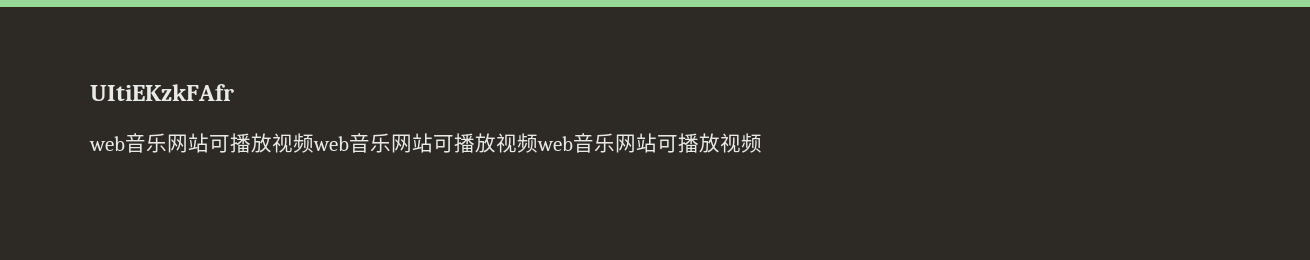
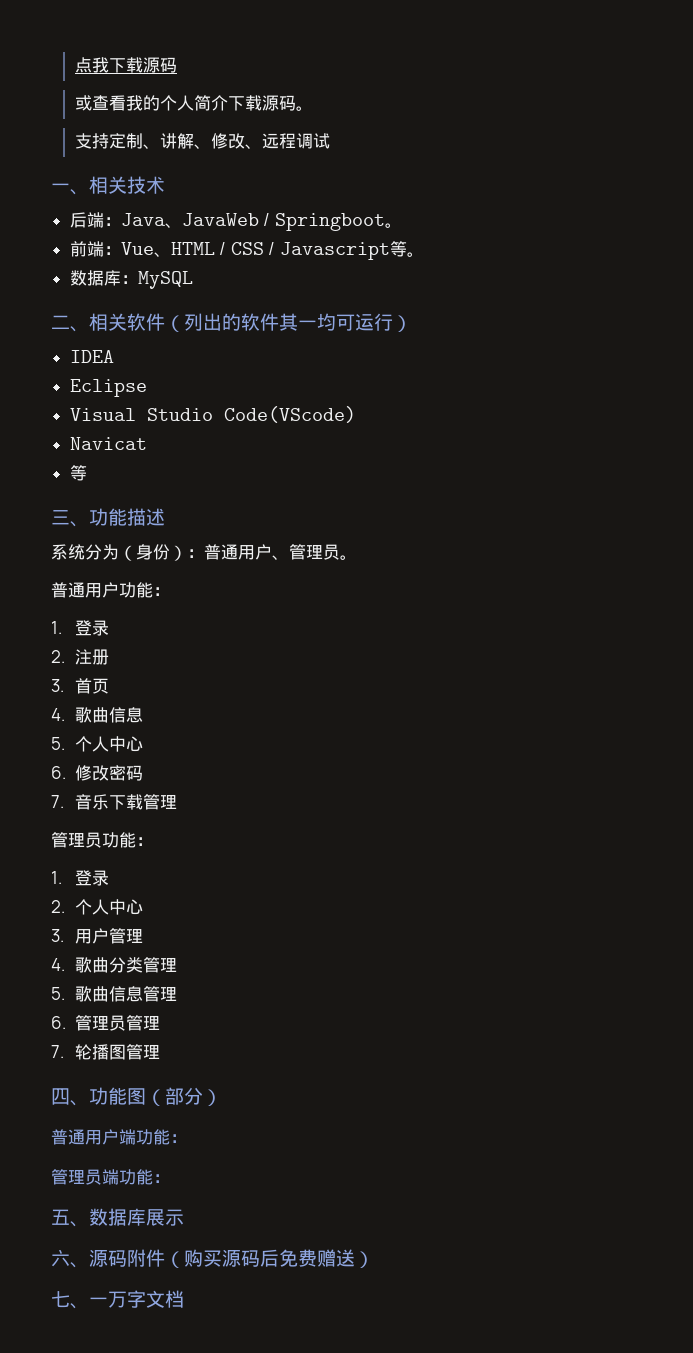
[90,84,234,101] [89,133,762,153] UItiEKzkFAfr // web音乐网站可播放视频web音乐网站可播放视频web音乐网站可播放视频 -> [74,57,177,73] [74,95,313,111] [74,133,330,149] [51,176,165,195] [69,212,402,231] [69,241,425,260] [69,270,193,289] [51,313,412,332] [69,350,114,363] [69,379,147,397] [69,406,356,423] [69,437,147,450] [69,465,87,481] [51,508,165,527] [51,544,357,561] [51,582,170,598] [51,620,109,636] [51,649,109,665] [51,678,109,694] [51,707,143,723] [51,736,143,752] [51,765,143,781] [51,794,177,810] [51,832,153,848] [51,870,109,886] [51,899,143,915] [51,928,143,944] [51,957,177,973] [51,986,177,1002] [51,1015,160,1031] [51,1044,160,1060] [51,1087,222,1106] [51,1129,187,1145] [51,1169,170,1185] [51,1208,184,1227] [51,1249,374,1268] [51,1290,184,1309] 点我下载源码 // 或查看我的个人简介下载源码。 // 支持定制、讲解、修改、远程调试 // 一、相关技术 // 后端：Java、JavaWeb / Springboot。 // 前端：Vue、HTML / CSS / Javascript等。 // 数据库：MySQL // 二、相关软件（列出的软件其一均可运行） // IDEA // Eclipse // Visual Studio Code(VScode) // Navicat // 等 // 三、功能描述 // 系统分为（身份）：普通用户、管理员。 // 普通用户功能： // 1.登录 // 2.注册 // 3.首页 // 4.歌曲信息 // 5.个人中心 // 6.修改密码 // 7.音乐下载管理 // 管理员功能： // 1.登录 // 2.个人中心 // 3.用户管理 // 4.歌曲分类管理 // 5.歌曲信息管理 // 6.管理员管理 // 7.轮播图管理 // 四、功能图（部分） // 普通用户端功能： // 管理员端功能： // 五、数据库展示 // 六、源码附件（购买源码后免费赠送） // 七、一万字文档

